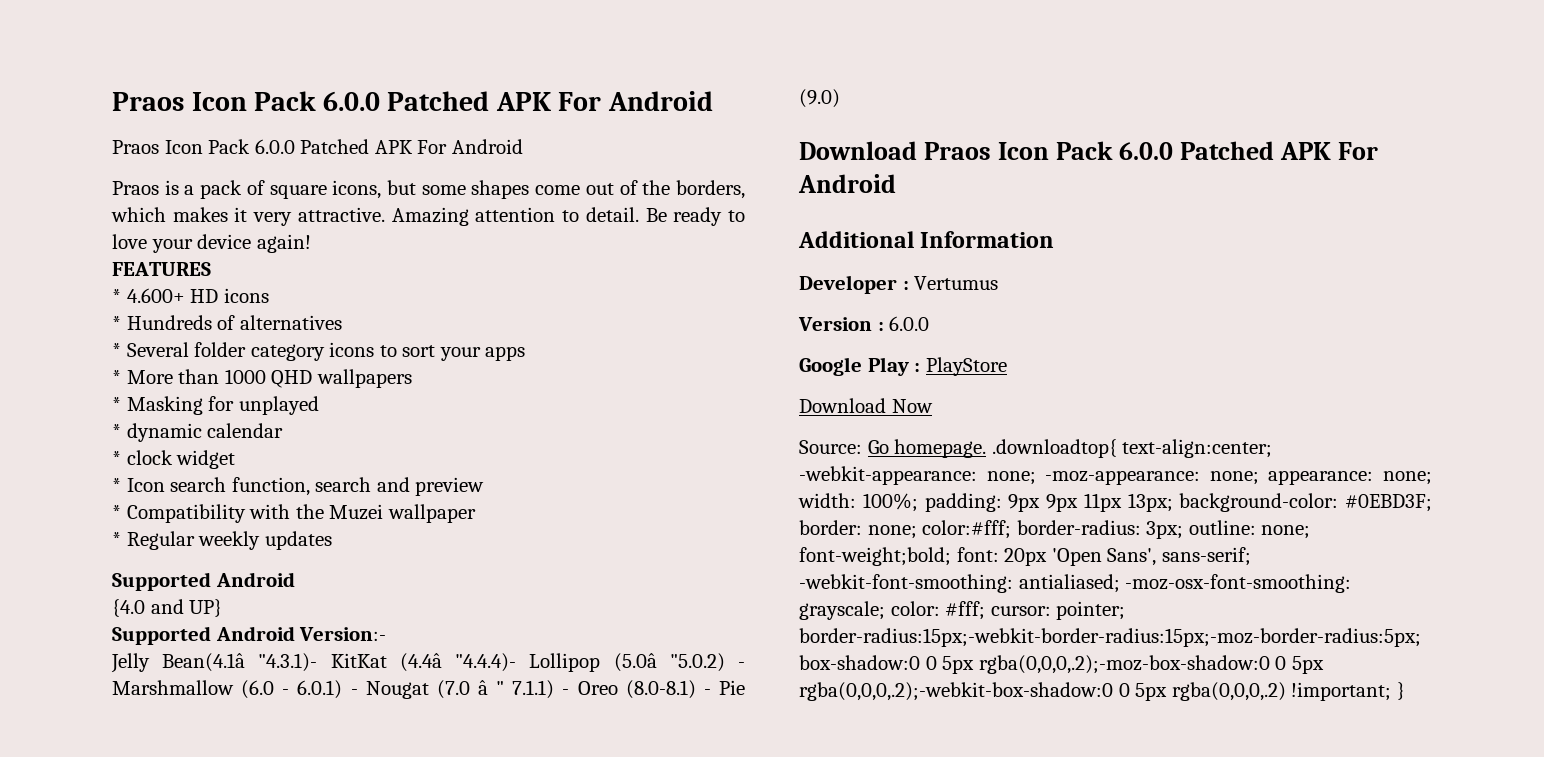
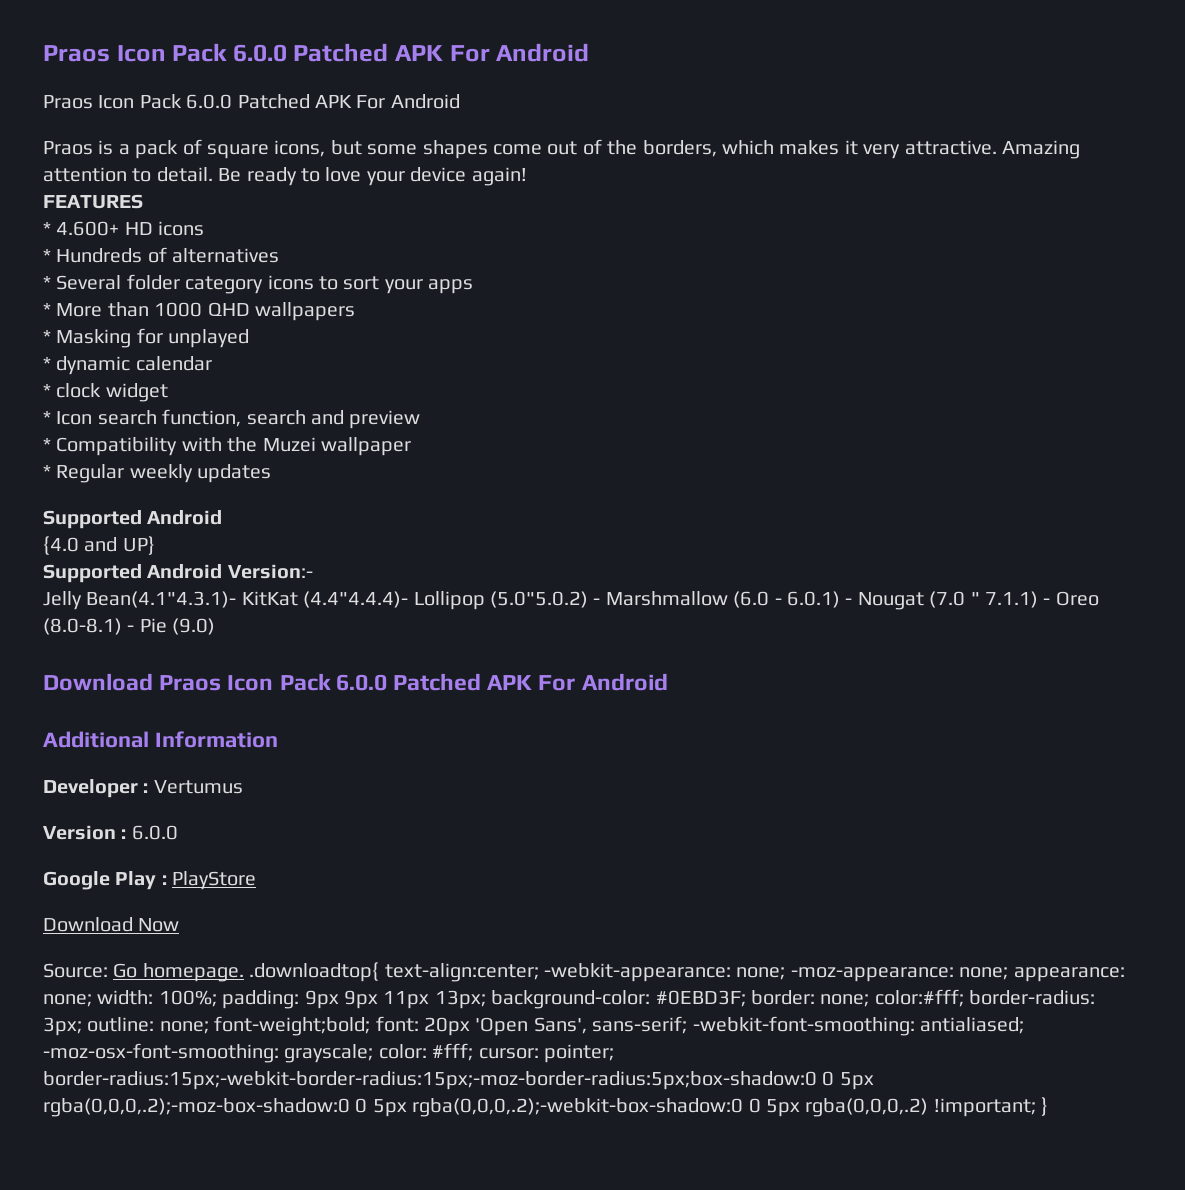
[162,653,725,672] Bean(4.1â "4.3.1)- KitKat (4.4â "4.4.4)- Lollipop (5.0â "5.0.2) -> [86,591,588,610] Bean(4.1"4.3.1)- KitKat (4.4"4.4.4)- Lollipop (5.0"5.0.2)
[478,680,488,695] â -> (966, 599) none

